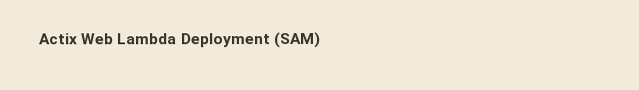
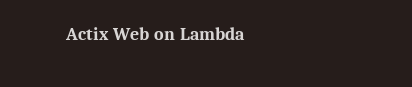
[116,31,321,49] Lambda Deployment (SAM) -> [153,27,245,40] on Lambda

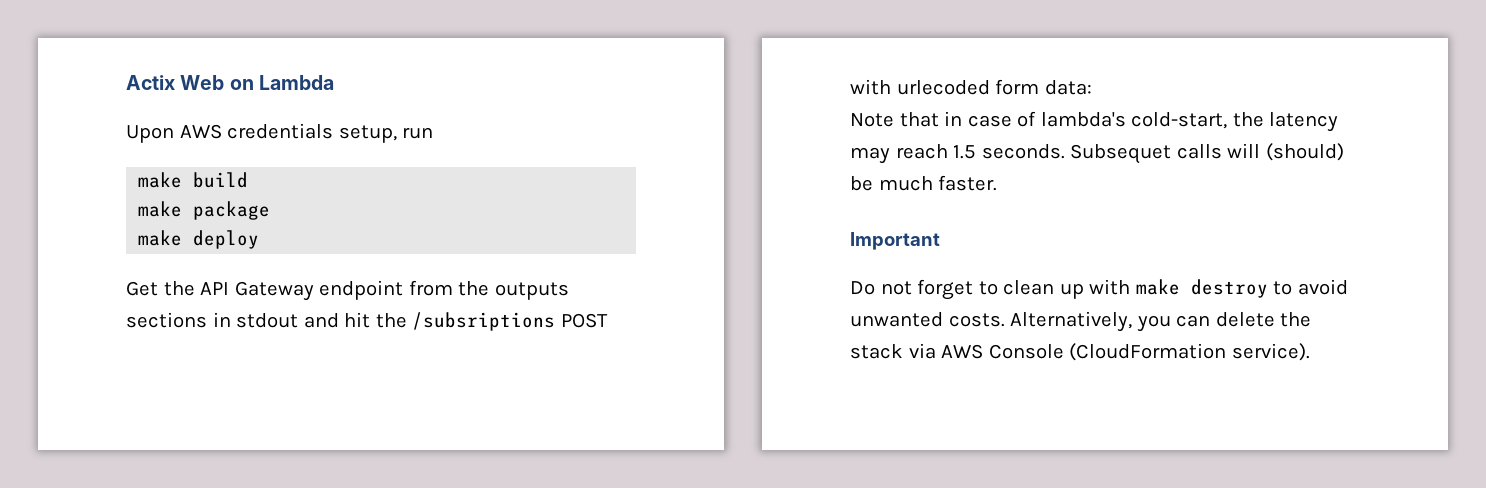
(245, 33) none -> [126,123,434,143] [138,172,249,188] [138,201,271,220] [138,230,260,249] [126,280,569,301] [126,312,608,331] [850,79,1092,95] [850,111,1339,132] [850,143,1344,164] [850,175,998,191] [850,232,940,250] [850,279,1348,300] [850,311,1312,332] [850,343,1310,361] // Upon AWS credentials setup, run // make build // make package // make deploy // Get the API Gateway endpoint from the outputs sections in stdout and hit the /subsriptions POST with urlecoded form data: // Note that in case of lambda's cold-start, the latency may reach 1.5 seconds. Subsequet calls will (should) be much faster. // Important // Do not forget to clean up with make destroy to avoid unwanted costs. Alternatively, you can delete the stack via AWS Console (CloudFormation service).

